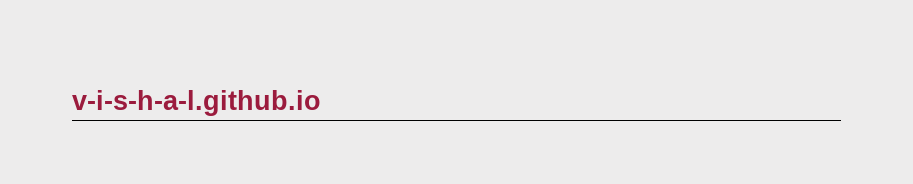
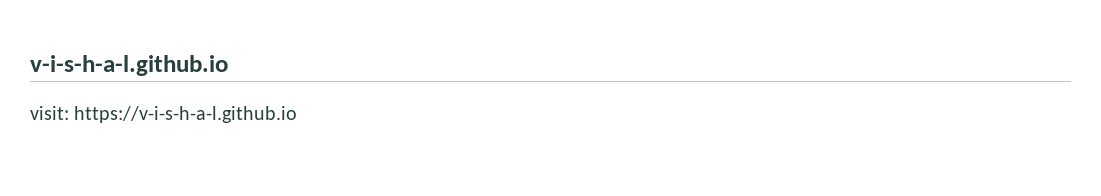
(321, 103) none -> [30,106,298,123] // visit: https://v-i-s-h-a-l.github.io

